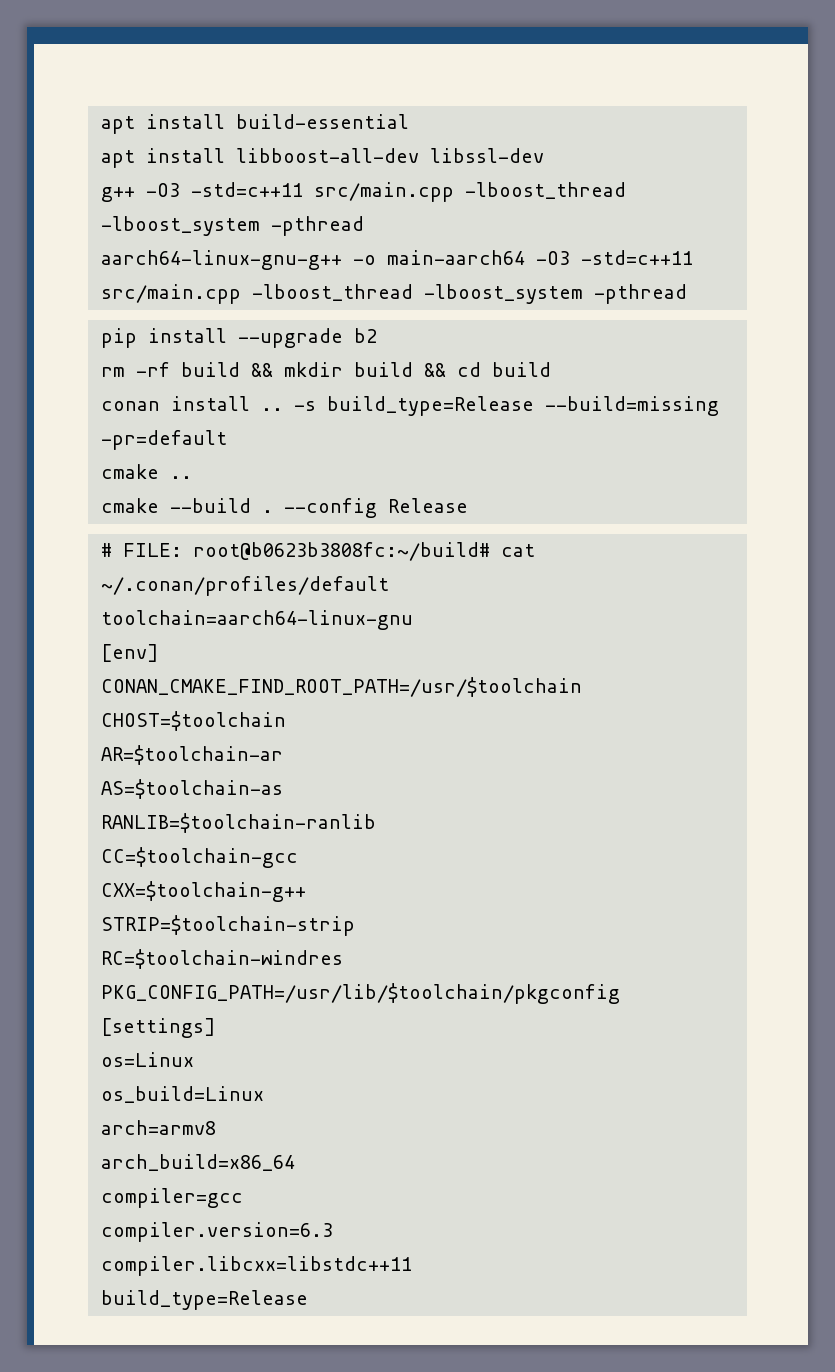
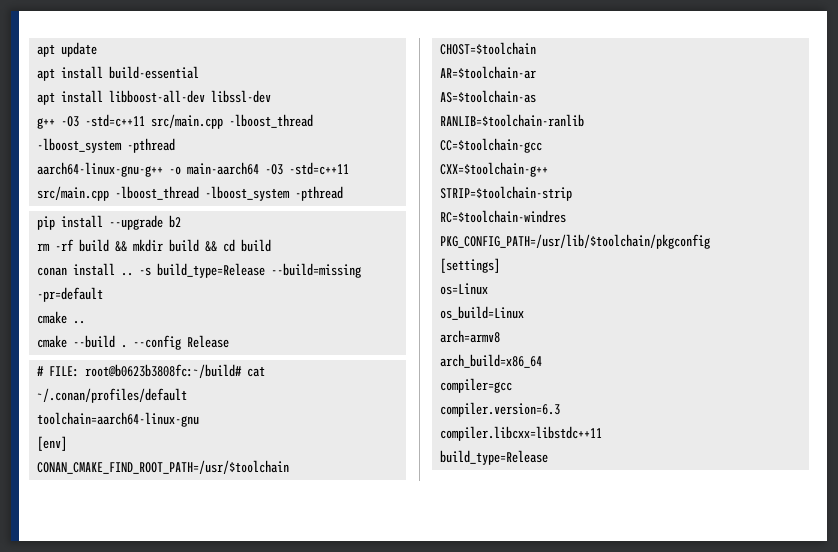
[100,116,135,134] apt -> [37,42,98,57] [37,68,56,81] apt update // apt

